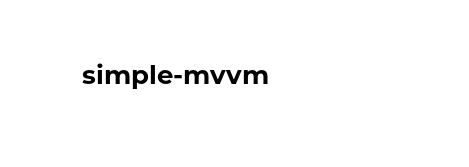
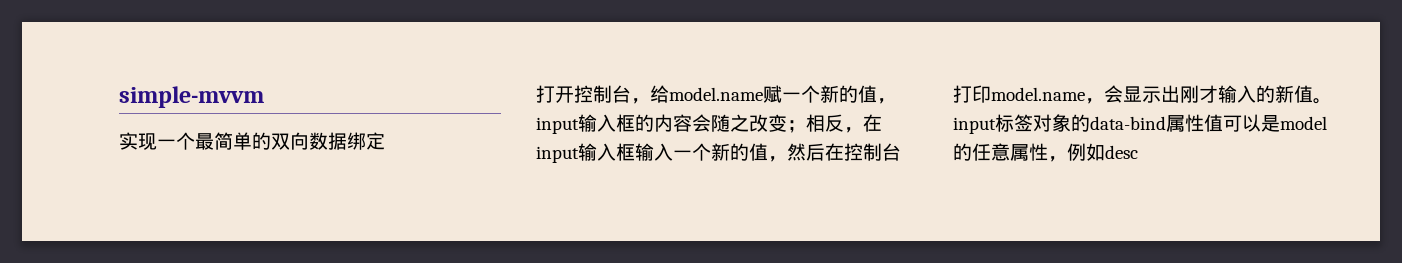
(269, 76) none -> [119,132,385,150] [536,85,896,104] [536,114,882,134] [536,143,901,163] [953,85,1332,104] [953,114,1327,134] [953,143,1138,162] // 实现一个最简单的双向数据绑定 // 打开控制台，给model.name赋一个新的值，input输入框的内容会随之改变；相反，在input输入框输入一个新的值，然后在控制台打印model.name，会显示出刚才输入的新值。input标签对象的data-bind属性值可以是model的任意属性，例如desc

